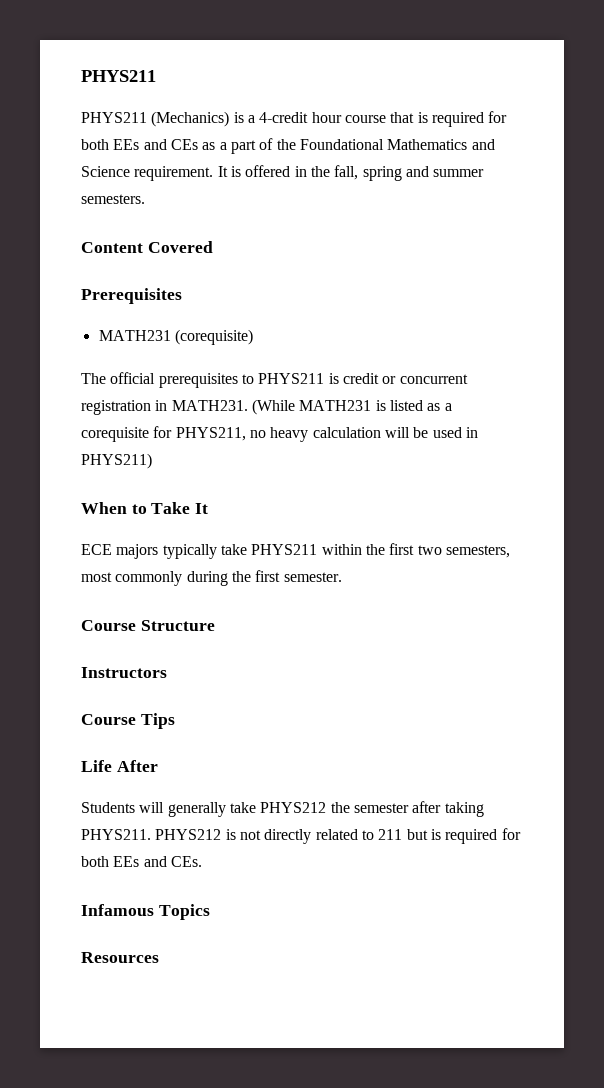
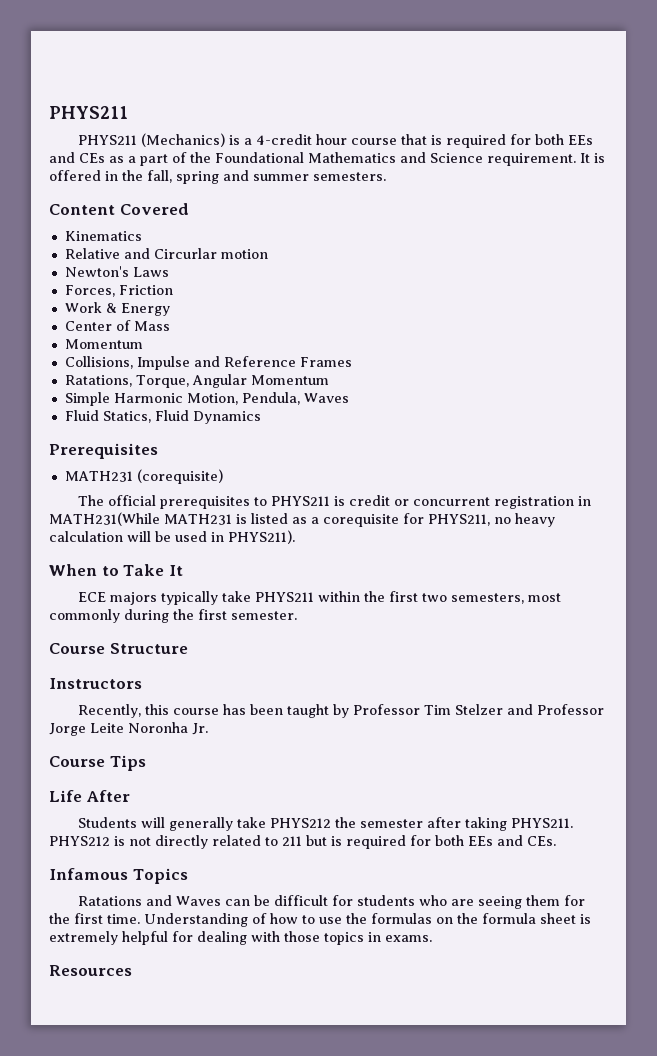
(213, 247) none -> [64,231,142,241] [64,248,268,259] [64,266,169,277] [64,285,173,297] [64,302,170,316] [64,320,170,331] [64,339,143,349] [64,356,352,370] [64,374,329,388] [64,392,349,406] [64,410,261,424] // Kinematics // Relative and Circurlar motion // Newton's Laws // Forces, Friction // Work & Energy // Center of Mass // Momentum // Collisions, Impulse and Reference Frames // Ratations, Torque, Angular Momentum // Simple Harmonic Motion, Pendula, Waves // Fluid Statics, Fluid Dynamics
[171,399,295,415] MATH231. (While -> [49,512,160,526] MATH231(While
[81,453,152,469] PHYS211) -> [228,530,295,544] PHYS211).
(167, 672) none -> [78,704,605,718] [49,722,208,736] // Recently, this course has been taught by Professor Tim Stelzer and Professor Jorge Leite Noronha Jr.
(210, 912) none -> [78,895,586,909] [49,913,591,927] [49,931,432,945] // Ratations and Waves can be difficult for students who are seeing them for the first time. Understanding of how to use the formulas on the formula sheet is extremely helpful for dealing with those topics in exams.

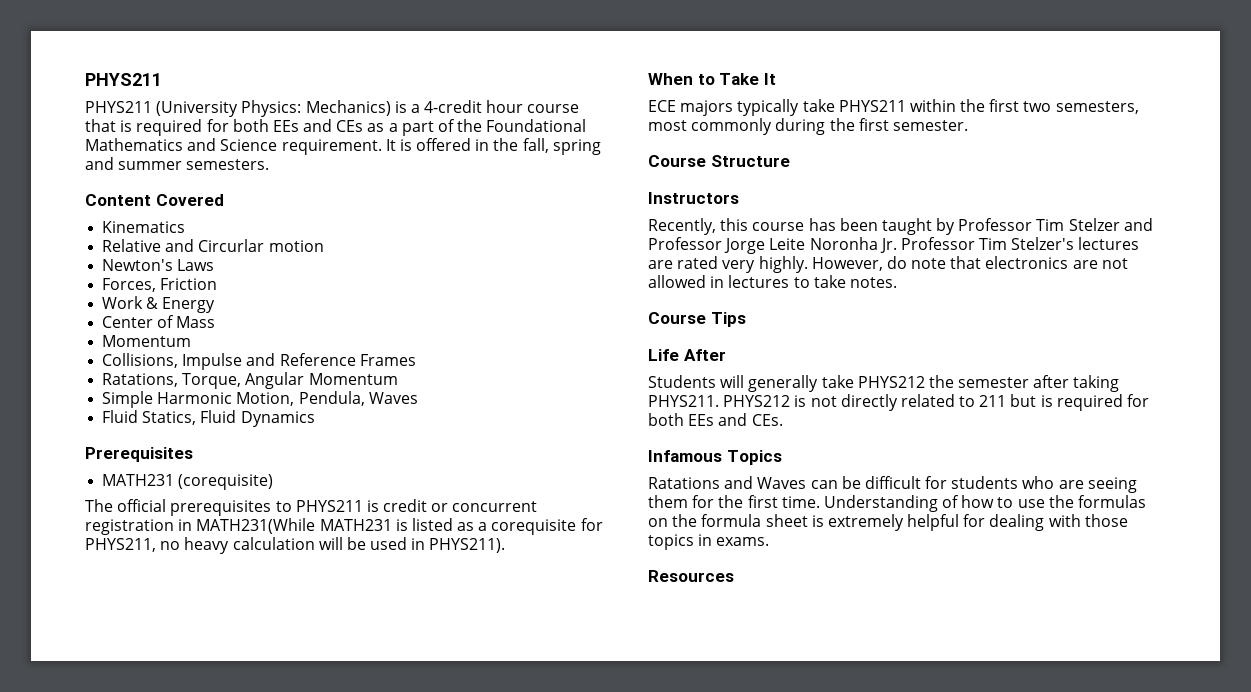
[141,133,226,147] (Mechanics) -> [156,100,391,117] (University Physics: Mechanics)
(208, 729) none -> [900,237,1140,250] [648,256,1128,273] [648,275,897,288] Professor Tim Stelzer's lectures are rated very highly. However, do note that electronics are not allowed in lectures to take notes.

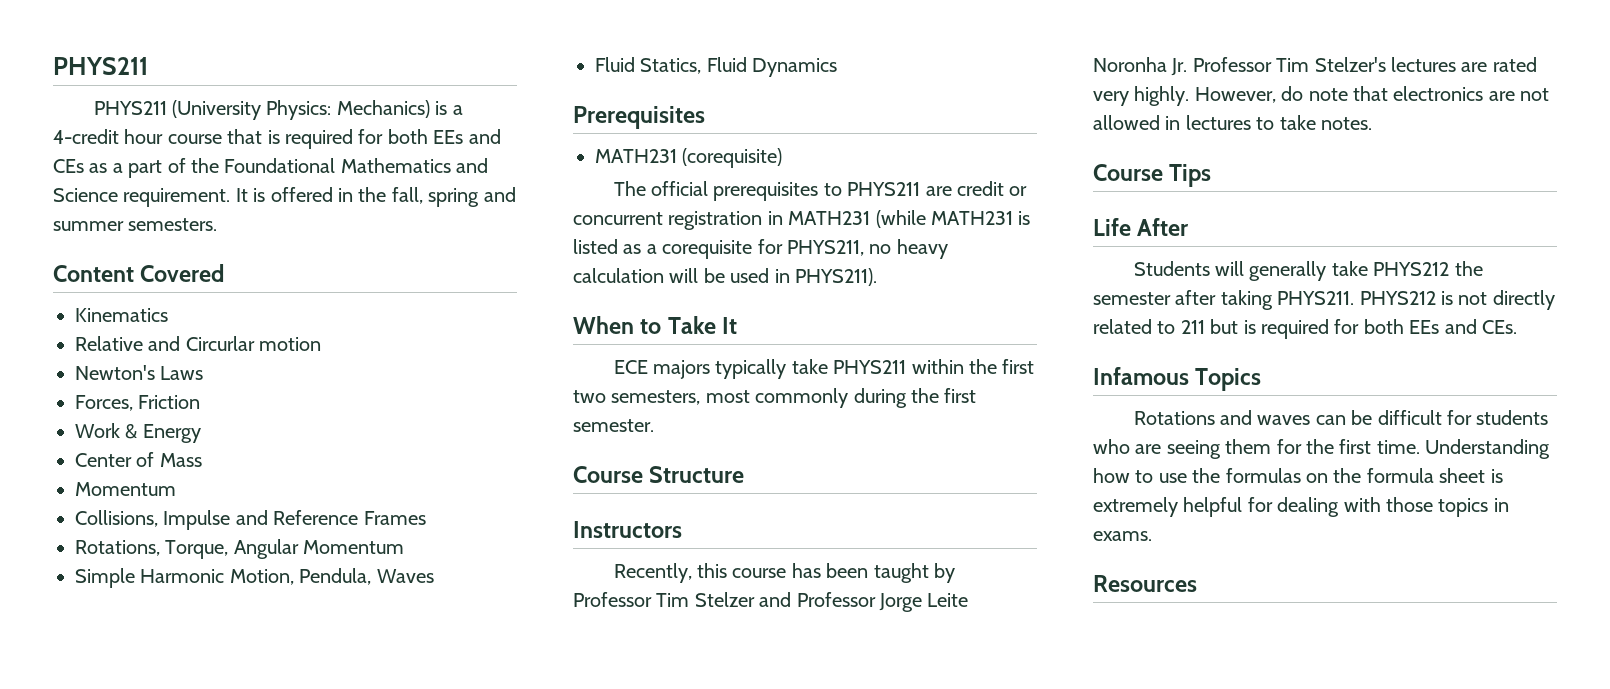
[102,373,179,387] Ratations, -> [75,540,160,556] Rotations,
[366,500,379,512] is -> [925,186,952,196] are
[196,518,316,534] MATH231(While -> [788,210,926,228] MATH231 (while
[648,476,807,489] Ratations and Waves -> [1133,410,1311,425] Rotations and waves
[942,495,960,508] of -> (1551, 449) none

